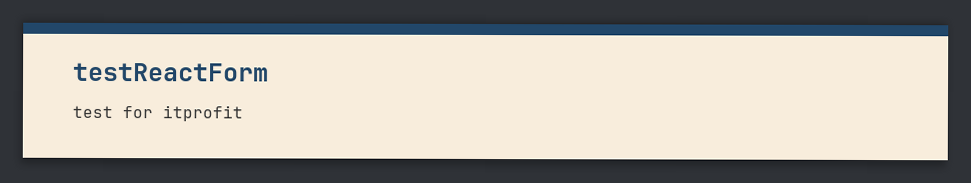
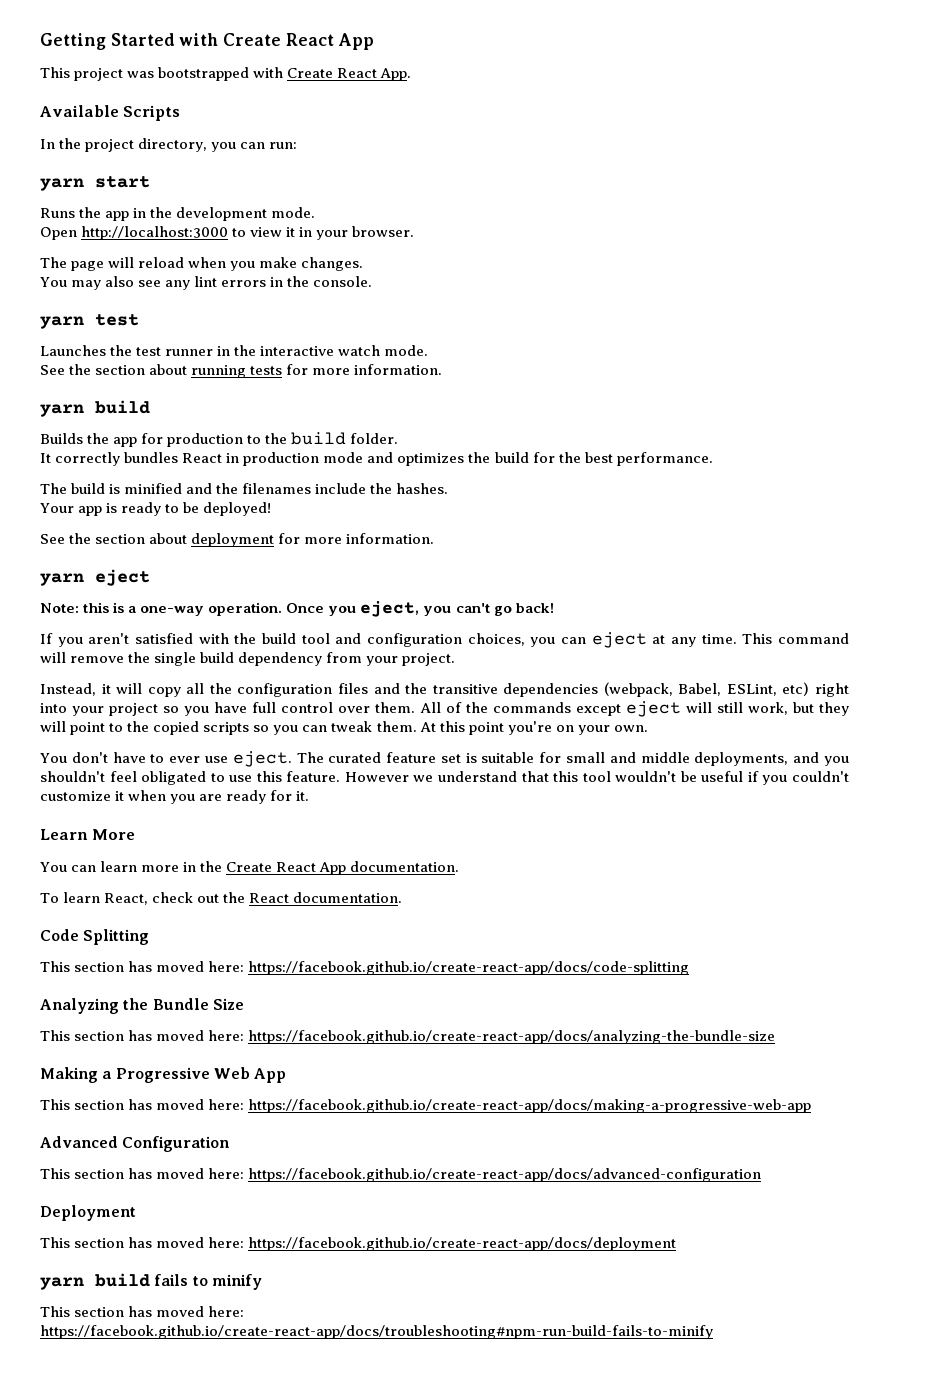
[73,62,269,82] [72,105,243,122] testReactForm // test for itprofit -> [40,33,374,50] [40,67,412,81] [40,105,181,121] [40,138,298,152] [40,176,150,191] [40,207,316,221] [40,226,415,240] [40,257,364,271] [40,276,373,290] [40,314,139,329] [40,345,429,356] [40,364,443,378] [40,400,150,417] [40,432,399,447] [40,452,713,466] [40,483,449,494] [40,502,272,516] [40,533,435,547] [40,569,150,586] [40,601,554,617] [40,632,849,648] [40,652,456,666] [40,682,849,697] [40,701,849,717] [40,721,648,735] [40,751,849,767] [40,771,849,785] [40,790,310,804] [40,829,136,840] [40,861,460,875] [40,892,403,905] [40,929,150,945] [40,961,690,975] [40,998,244,1014] [40,1030,776,1044] [40,1067,287,1083] [40,1099,812,1113] [40,1136,231,1152] [40,1168,762,1182] [40,1205,136,1221] [40,1237,677,1251] [40,1273,262,1290] [40,1306,245,1317] [40,1325,713,1339] Getting Started with Create React App // This project was bootstrapped with Create React App. // Available Scripts // In the project directory, you can run: // yarn start // Runs the app in the development mode. // Open http://localhost:3000 to view it in your browser. // The page will reload when you make changes. // You may also see any lint errors in the console. // yarn test // Launches the test runner in the interactive watch mode. // See the section about running tests for more information. // yarn build // Builds the app for production to the build folder. // It correctly bundles React in production mode and optimizes the build for the best performance. // The build is minified and the filenames include the hashes. // Your app is ready to be deployed! // See the section about deployment for more information. // yarn eject // Note: this is a one-way operation. Once you eject, you can't go back! // If you aren't satisfied with the build tool and configuration choices, you can eject at any time. This command will remove the single build dependency from your project. // Instead, it will copy all the configuration files and the transitive dependencies (webpack, Babel, ESLint, etc) right into your project so you have full control over them. All of the commands except eject will still work, but they will point to the copied scripts so you can tweak them. At this point you're on your own. // You don't have to ever use eject. The curated feature set is suitable for small and middle deployments, and you shouldn't feel obligated to use this feature. However we understand that this tool wouldn't be useful if you couldn't customize it when you are ready for it. // Learn More // You can learn more in the Create React App documentation. // To learn React, check out the React documentation. // Code Splitting // This section has moved here: https://facebook.github.io/create-react-app/docs/code-splitting // Analyzing the Bundle Size // This section has moved here: https://facebook.github.io/create-react-app/docs/analyzing-the-bundle-size // Making a Progressive Web App // This section has moved here: https://facebook.github.io/create-react-app/docs/making-a-progressive-web-app // Advanced Configuration // This section has moved here: https://facebook.github.io/create-react-app/docs/advanced-configuration // Deployment // This section has moved here: https://facebook.github.io/create-react-app/docs/deployment // yarn build fails to minify // This section has moved here: https://facebook.github.io/create-react-app/docs/troubleshooting#npm-run-build-fails-to-minify

